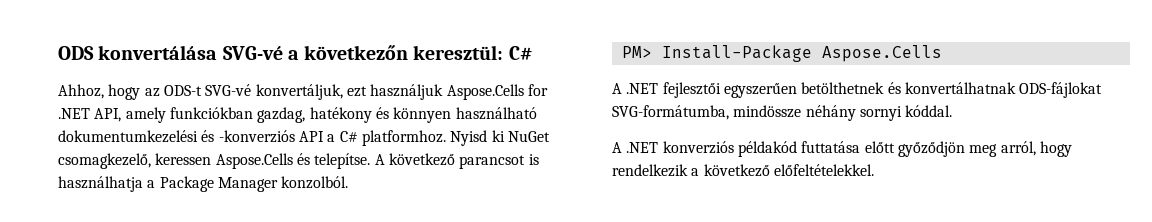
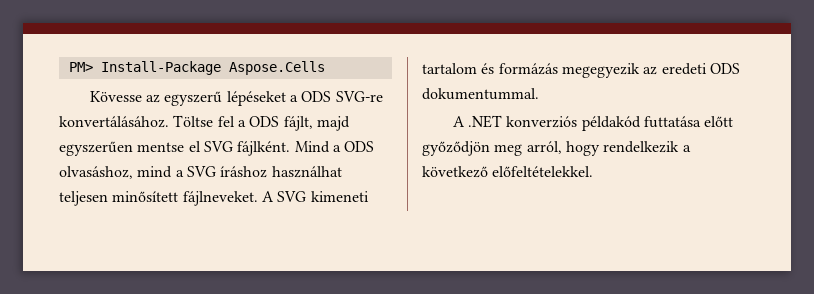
[58,45,532,60] [58,84,548,100] [58,107,537,123] [58,130,550,146] [58,153,539,169] [58,176,349,192] [621,45,942,62] [612,82,1103,98] [612,105,953,121] ODS konvertálása SVG-vé a következőn keresztül: C# // Ahhoz, hogy az ODS-t SVG-vé konvertáljuk, ezt használjuk Aspose.Cells for .NET API, amely funkciókban gazdag, hatékony és könnyen használható dokumentumkezelési és -konverziós API a C# platformhoz. Nyisd ki NuGet csomagkezelő, keressen Aspose.Cells és telepítse. A következő parancsot is használhatja a Package Manager konzolból. // PM> Install-Package Aspose.Cells // A .NET fejlesztői egyszerűen betölthetnek és konvertálhatnak ODS-fájlokat SVG-formátumba, mindössze néhány sornyi kóddal. -> [68,61,325,75] [89,91,383,106] [59,115,350,131] [59,141,375,156] [59,166,342,179] [59,191,369,206] [422,63,740,78] [422,88,539,100] PM> Install-Package Aspose.Cells // Kövesse az egyszerű lépéseket a ODS SVG-re konvertálásához. Töltse fel a ODS fájlt, majd egyszerűen mentse el SVG fájlként. Mind a ODS olvasáshoz, mind a SVG íráshoz használhat teljesen minősített fájlneveket. A SVG kimeneti tartalom és formázás megegyezik az eredeti ODS dokumentummal.

